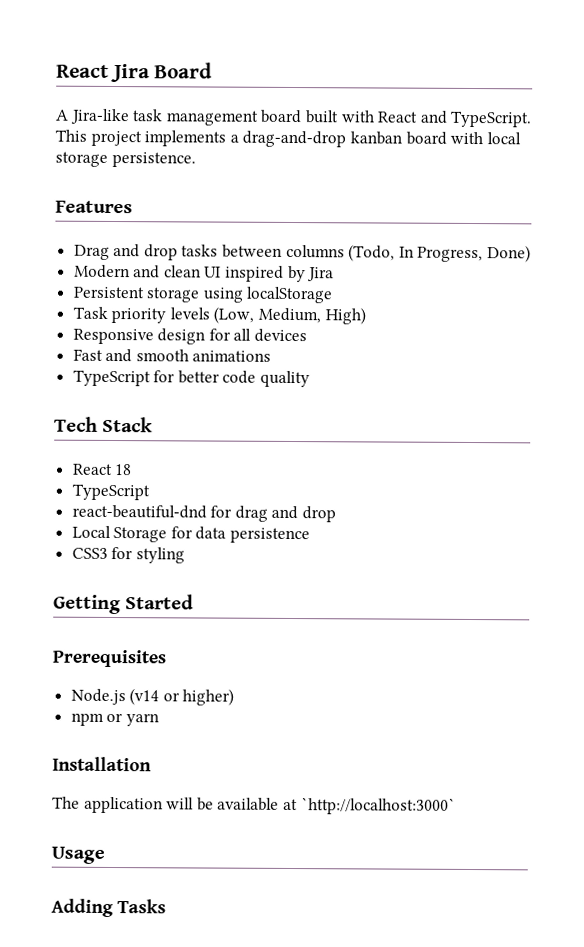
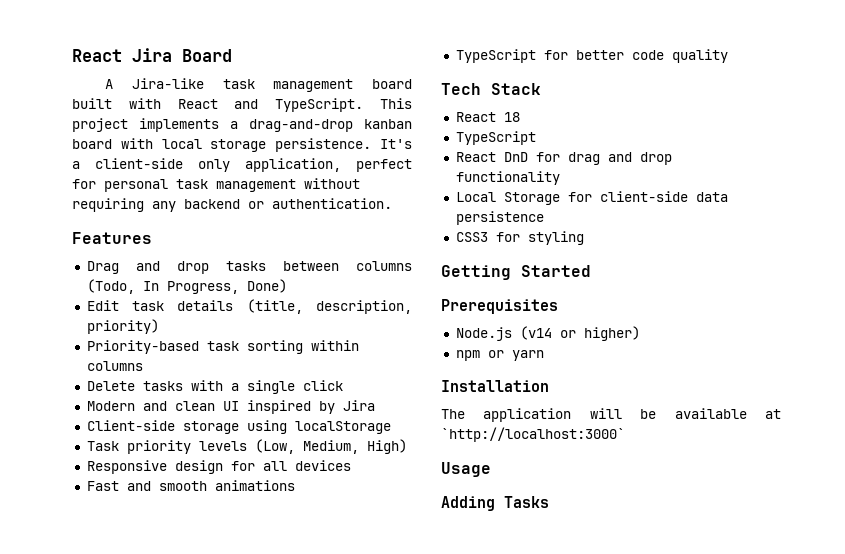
(196, 159) none -> [380,139,413,149] [72,158,412,172] [72,178,360,192] [72,198,392,212] It's a client-side only application, perfect for personal task management without requiring any backend or authentication.
(532, 254) none -> [86,299,412,314] [86,319,159,334] [86,340,359,354] [86,361,143,371] [86,380,343,394] // Edit task details (title, description, priority) // Priority-based task sorting within columns // Delete tasks with a single click
[72,286,145,299] Persistent -> [86,420,175,431] Client-side
[71,504,207,519] react-beautiful-dnd -> [455,152,528,162] React DnD
(337, 514) none -> [455,171,560,185] functionality
(193, 532) none -> [599,191,688,202] client-side

